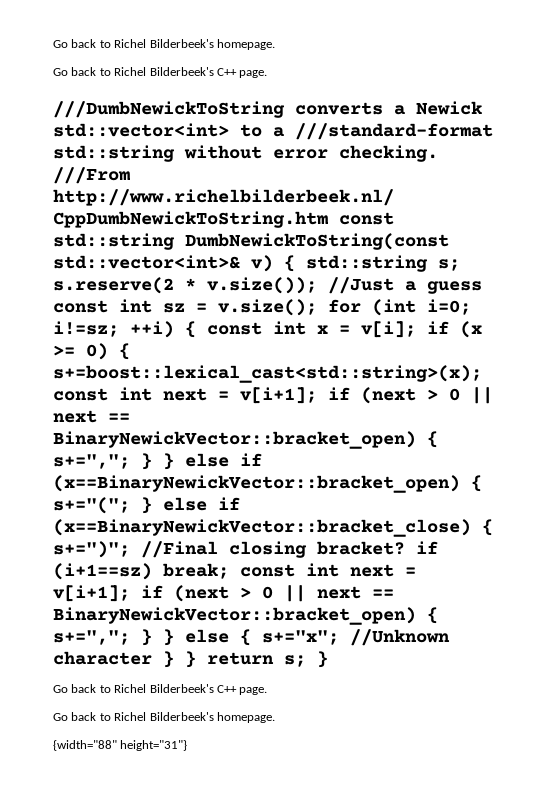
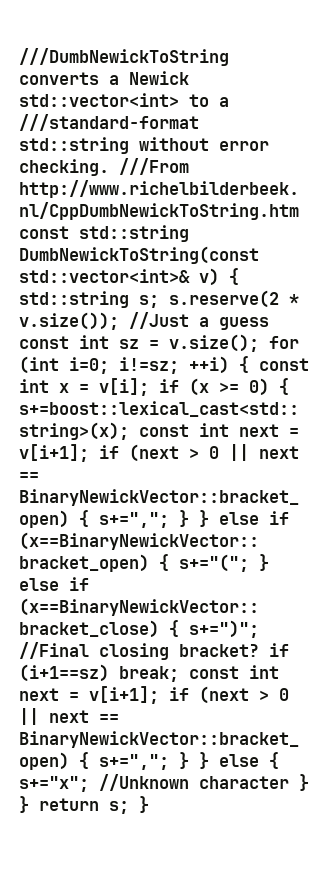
[53,39,275,50] [53,67,268,78] Go back to Richel Bilderbeek's homepage. // Go back to Richel Bilderbeek's C++ page. // -> (19, 57) none
[53,684,268,695] [53,712,275,723] [53,740,188,751] // Go back to Richel Bilderbeek's C++ page. // Go back to Richel Bilderbeek's homepage. // {width="88" height="31"} -> (149, 804) none

